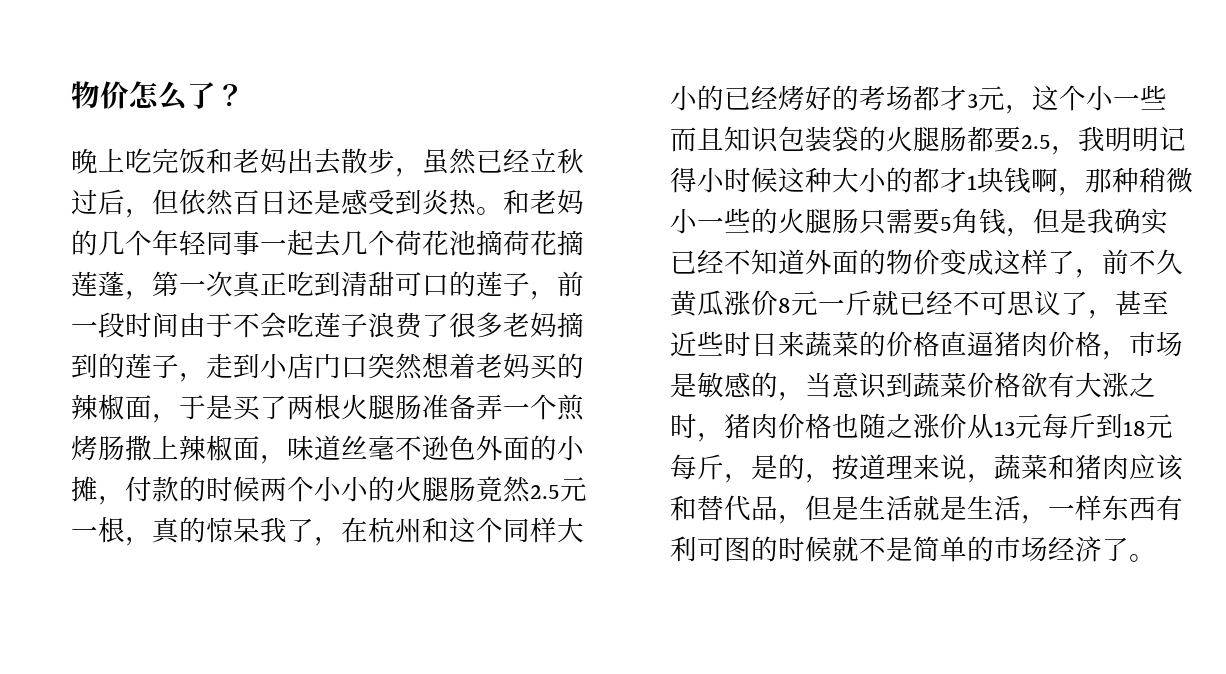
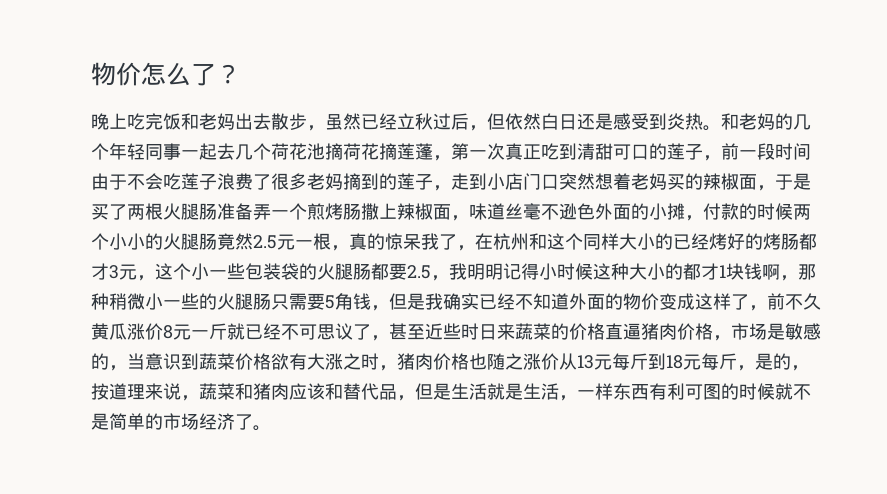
[233,190,260,215] 百 -> [541,113,559,130] 白
[859,85,913,111] 考场 -> [763,233,799,250] 烤肠
[670,126,778,153] 而且知识 -> (245, 271) none

